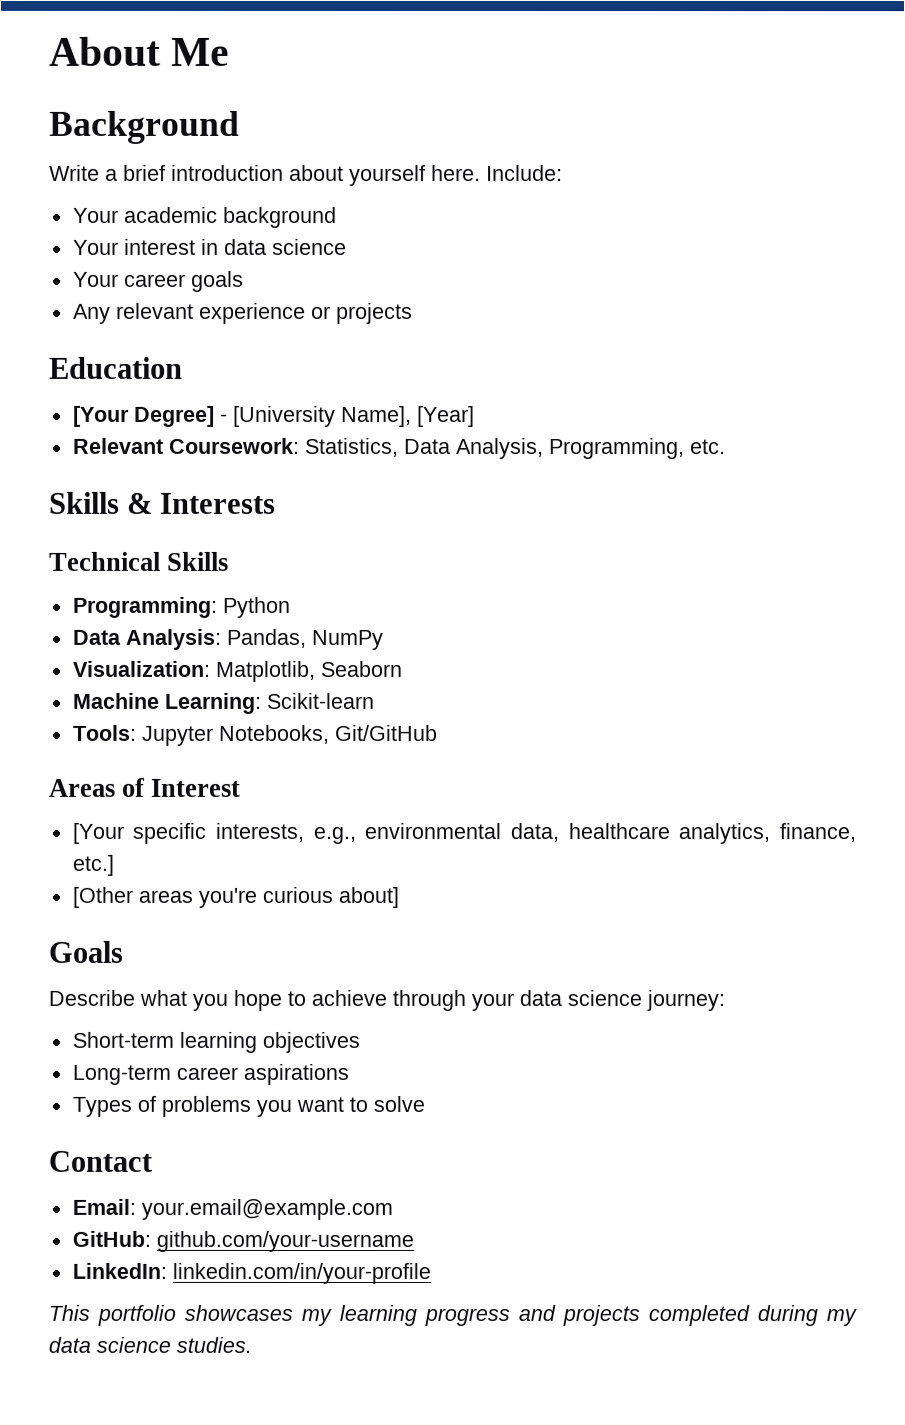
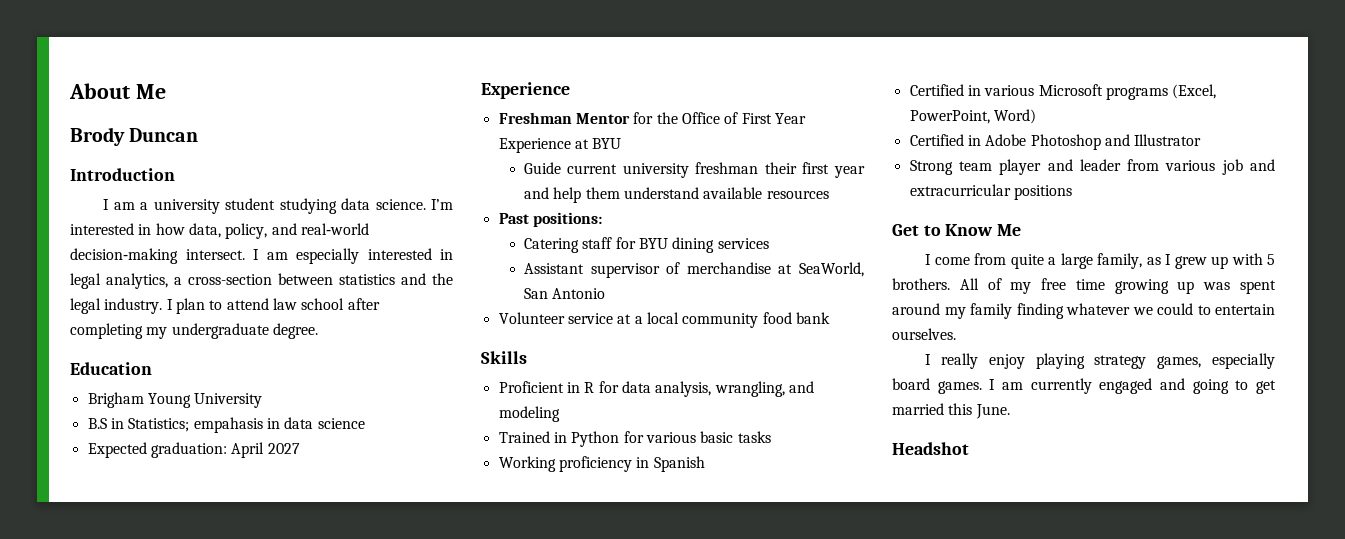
[49,110,240,144] [49,164,563,186] [72,206,337,228] [72,238,347,255] [72,270,244,292] [72,302,413,324] [49,356,183,379] [72,405,475,428] [72,437,726,460] [49,491,277,514] [49,551,230,571] [72,596,291,618] [72,628,384,650] [72,660,403,682] [72,692,375,714] [71,724,437,746] [48,777,241,797] [71,822,857,845] [71,854,114,876] [71,886,399,908] [48,940,123,963] [48,989,725,1012] [71,1031,360,1053] [71,1063,349,1085] [71,1095,425,1117] [48,1150,153,1172] [71,1198,393,1220] [71,1230,414,1252] [71,1262,431,1284] [48,1304,857,1327] [48,1336,252,1353] Background // Write a brief introduction about yourself here. Include: // Your academic background // Your interest in data science // Your career goals // Any relevant experience or projects // Education // [Your Degree] - [University Name], [Year] // Relevant Coursework: Statistics, Data Analysis, Programming, etc. // Skills & Interests // Technical Skills // Programming: Python // Data Analysis: Pandas, NumPy // Visualization: Matplotlib, Seaborn // Machine Learning: Scikit-learn // Tools: Jupyter Notebooks, Git/GitHub // Areas of Interest // [Your specific interests, e.g., environmental data, healthcare analytics, finance, etc.] // [Other areas you're curious about] // Goals // Describe what you hope to achieve through your data science journey: // Short-term learning objectives // Long-term career aspirations // Types of problems you want to solve // Contact // Email: your.email@example.com // GitHub: github.com/your-username // LinkedIn: linkedin.com/in/your-profile // This portfolio showcases my learning progress and projects completed during my data science studies. -> [70,127,199,146] [70,168,175,181] [103,198,454,214] [70,223,369,239] [70,248,453,264] [70,273,453,289] [70,298,380,314] [70,323,318,339] [70,362,152,375] [87,392,263,408] [87,417,365,433] [87,442,300,458] [481,82,570,99] [498,112,806,124] [498,138,622,153] [523,162,866,178] [523,187,829,203] [498,212,602,227] [523,237,769,253] [523,262,864,278] [523,288,606,299] [498,312,830,328] [481,351,527,364] [498,381,814,397] [498,406,560,422] [498,431,771,447] [498,456,705,472] [909,84,1217,100] [909,109,1036,124] [909,134,1202,150] [909,159,1275,175] [909,184,1072,200] [892,224,1022,236] [925,253,1275,269] [892,278,1276,294] [892,303,1275,319] [892,328,956,340] [925,353,1275,369] [892,378,1276,394] [892,403,1010,419] [892,442,969,455] Brody Duncan // Introduction // I am a university student studying data science. I’m interested in how data, policy, and real‑world decision‑making intersect. I am especially interested in legal analytics, a cross-section between statistics and the legal industry. I plan to attend law school after completing my undergraduate degree. // Education // Brigham Young University // B.S in Statistics; empahasis in data science // Expected graduation: April 2027 // Experience // Freshman Mentor for the Office of First Year Experience at BYU // Guide current university freshman their first year and help them understand available resources // Past positions: // Catering staff for BYU dining services // Assistant supervisor of merchandise at SeaWorld, San Antonio // Volunteer service at a local community food bank // Skills // Proficient in R for data analysis, wrangling, and modeling // Trained in Python for various basic tasks // Working proficiency in Spanish // Certified in various Microsoft programs (Excel, PowerPoint, Word) // Certified in Adobe Photoshop and Illustrator // Strong team player and leader from various job and extracurricular positions // Get to Know Me // I come from quite a large family, as I grew up with 5 brothers. All of my free time growing up was spent around my family finding whatever we could to entertain ourselves. // I really enjoy playing strategy games, especially board games. I am currently engaged and going to get married this June. // Headshot

